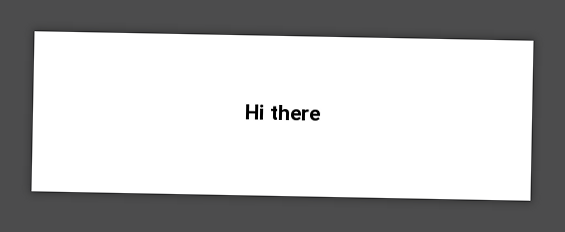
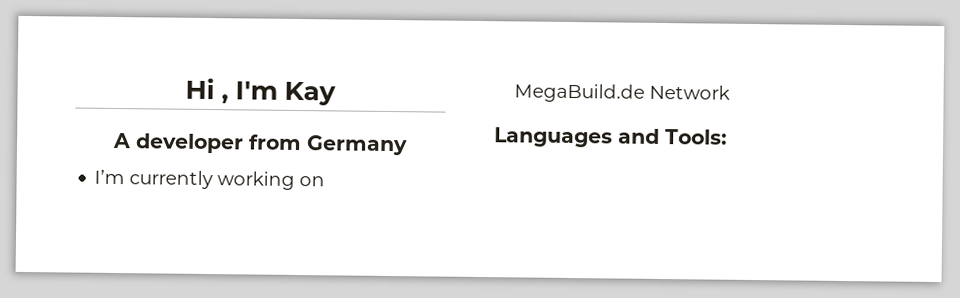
[268,104,321,121] there -> [220,81,337,106] [112,132,408,156] [94,169,326,190] [514,83,731,103] [494,127,727,148] , I'm Kay // A developer from Germany // I’m currently working on MegaBuild.de Network // Languages and Tools:

